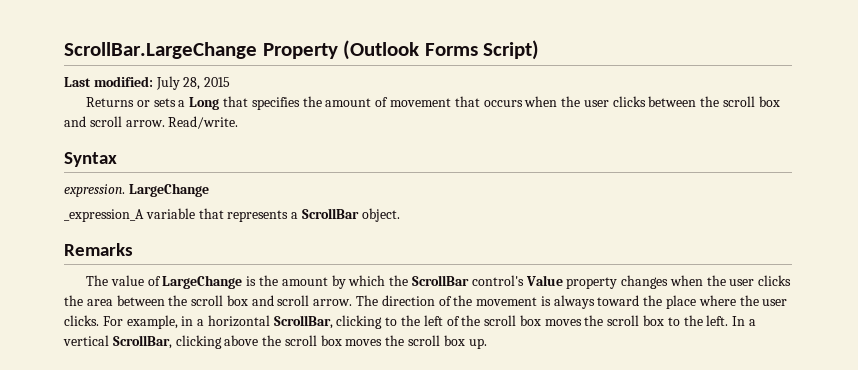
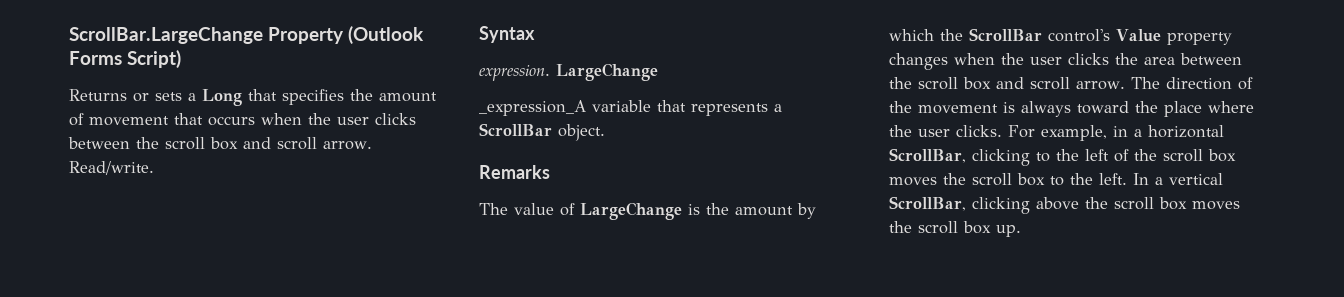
[64,76,231,90] // Last modified: July 28, 2015 -> (181, 59) none

